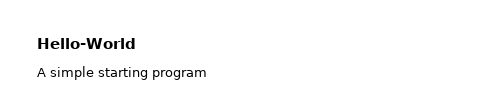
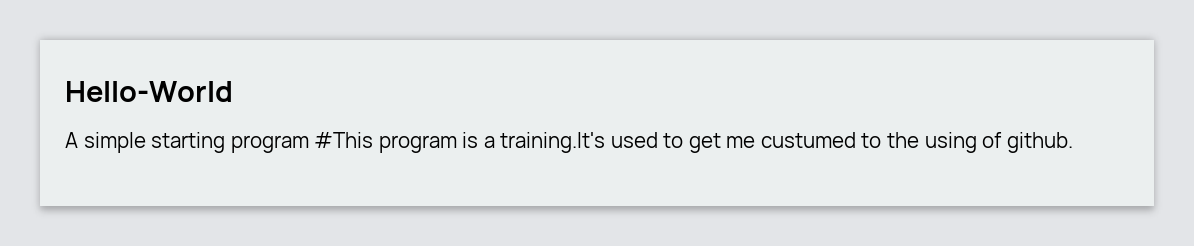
(207, 75) none -> [314,132,1073,153] #This program is a training.It's used to get me custumed to the using of github.

